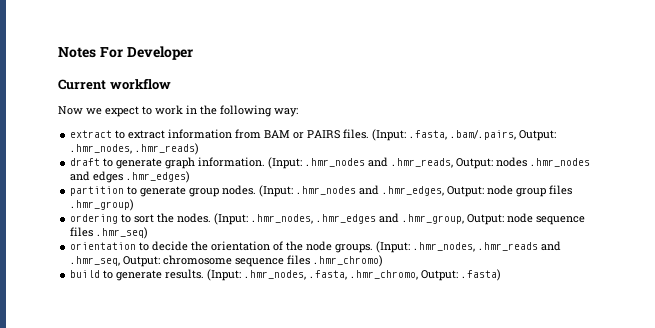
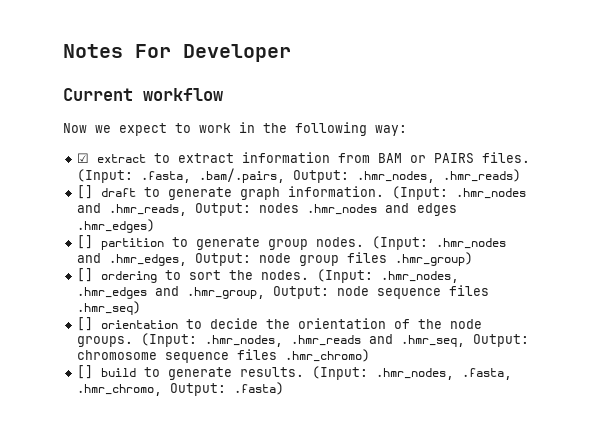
(298, 112) none -> [76,153,89,163] ☑
(200, 149) none -> [76,185,93,199] []
(191, 177) none -> [76,235,93,249] []
(135, 205) none -> [76,268,93,282] []
(149, 233) none -> [76,317,93,331] []
(384, 261) none -> [76,365,93,379] []

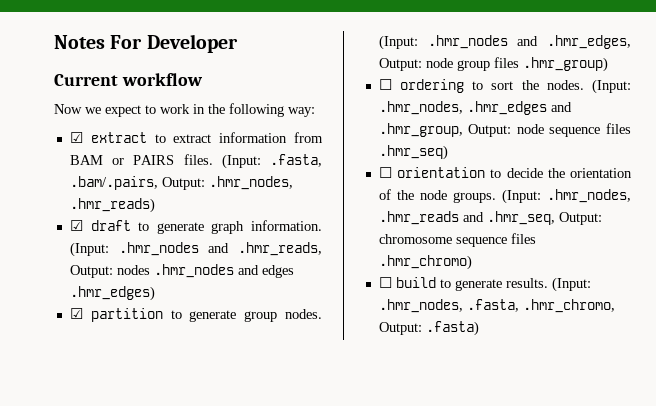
[76,185,93,199] [] -> [69,220,83,231] ☑
[76,235,93,249] [] -> [69,308,83,319] ☑
[76,268,93,282] [] -> [378,79,392,90] ☐
[76,317,93,331] [] -> [378,167,392,178] ☐
[76,365,93,379] [] -> [378,277,392,288] ☐

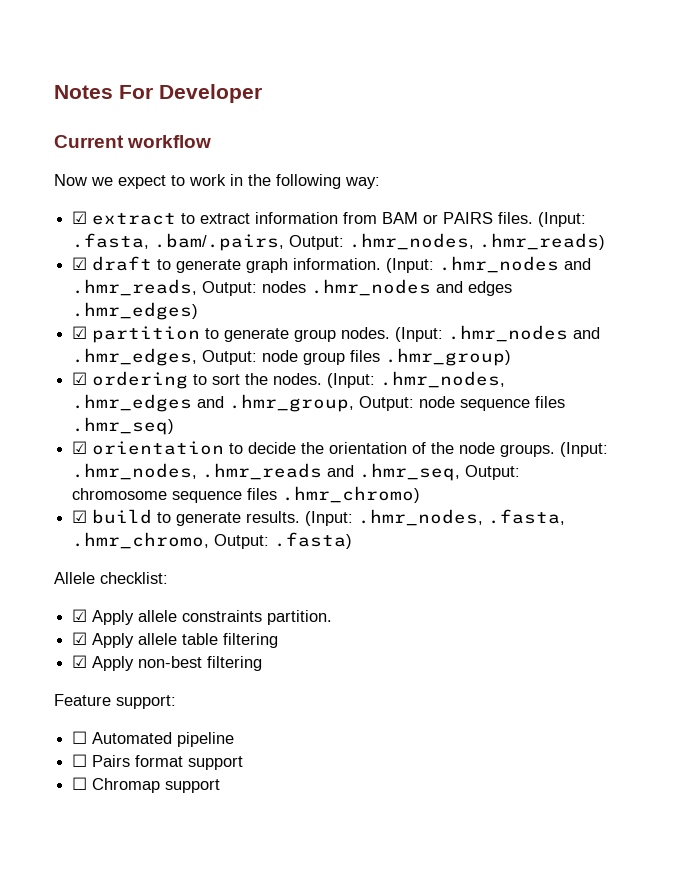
[378,79,392,90] ☐ -> [72,372,88,385] ☑
[378,167,392,178] ☐ -> [72,441,88,454] ☑
[378,277,392,288] ☐ -> [72,510,88,523] ☑
(479, 328) none -> [54,572,168,584] [72,609,333,625] [72,632,279,648] [72,655,263,671] [54,694,176,709] [72,731,235,747] [72,754,244,770] [72,777,221,793] // Allele checklist: // ☑ Apply allele constraints partition. // ☑ Apply allele table filtering // ☑ Apply non-best filtering // Feature support: // ☐ Automated pipeline // ☐ Pairs format support // ☐ Chromap support

